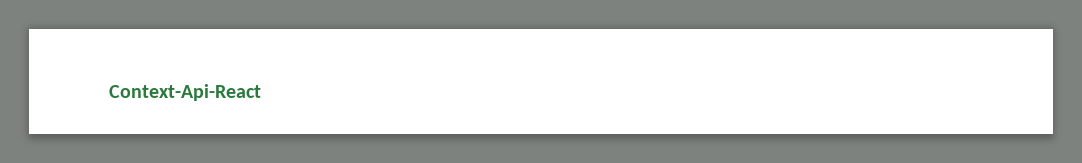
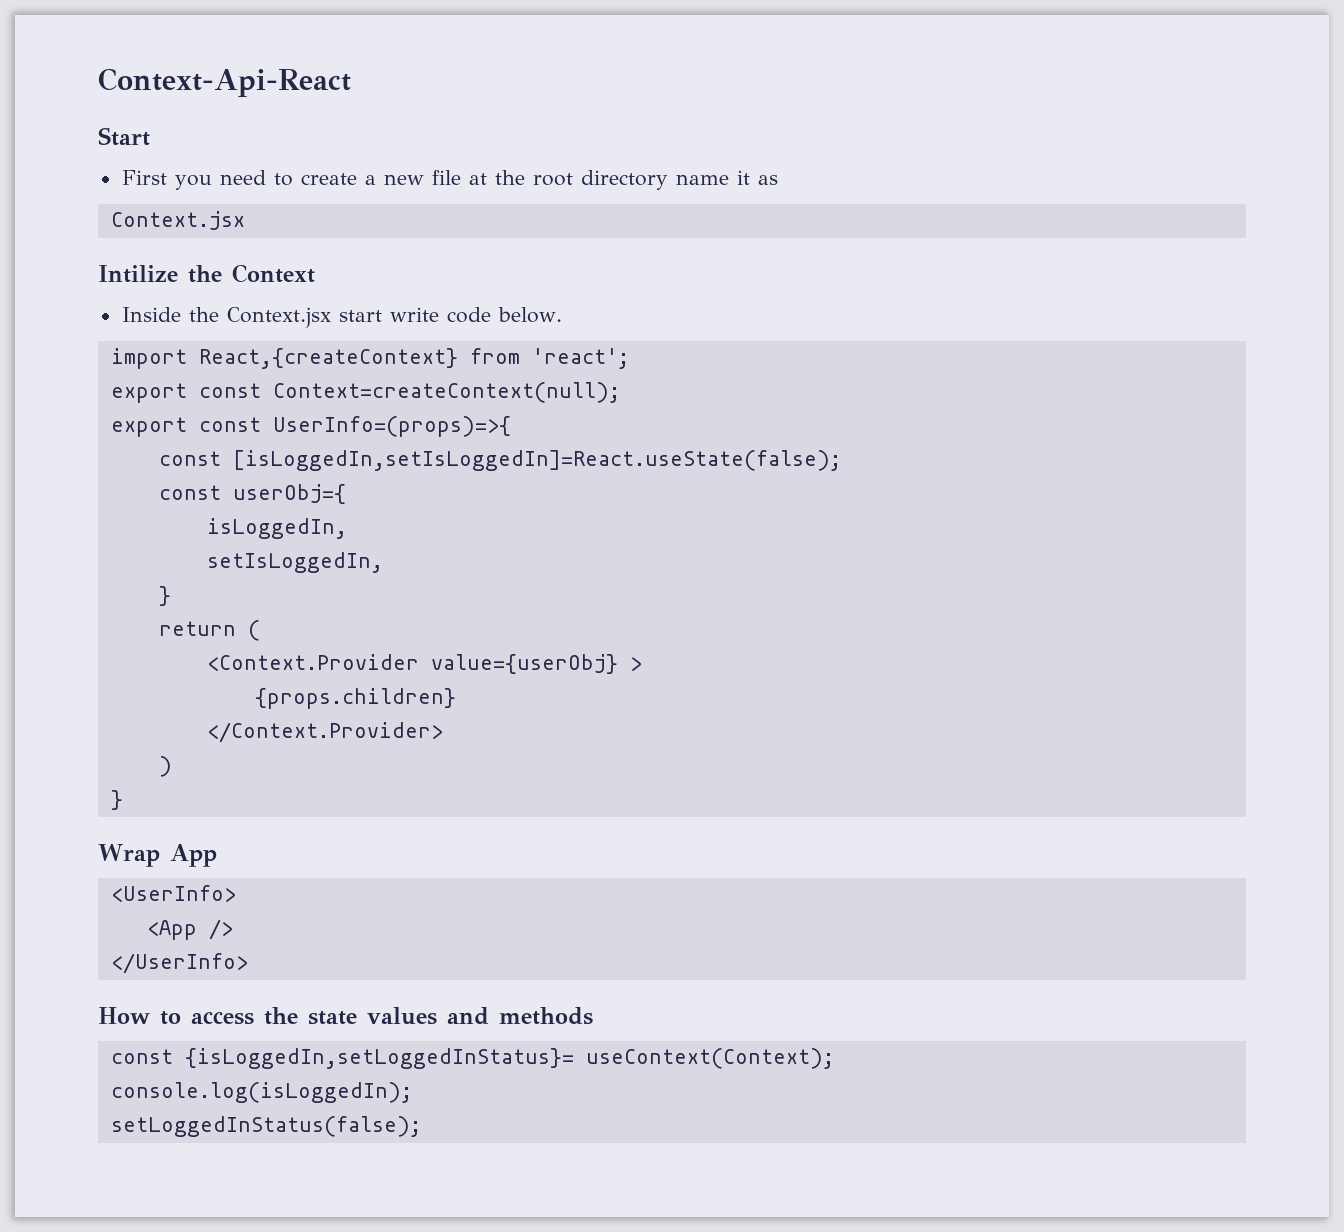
(261, 92) none -> [98,127,150,146] [121,170,778,190] [110,211,245,230] [98,264,315,283] [121,307,562,328] [110,348,629,369] [110,382,620,403] [110,416,511,437] [158,450,841,471] [158,484,346,504] [206,518,347,539] [206,552,383,573] [158,586,171,606] [158,620,260,641] [206,654,642,674] [254,688,456,709] [206,722,443,743] [158,756,172,777] [110,790,123,810] [98,844,217,867] [110,885,236,902] [146,919,233,940] [110,953,248,974] [98,1007,593,1025] [110,1048,834,1069] [110,1082,412,1103] [110,1116,421,1137] // Start // First you need to create a new file at the root directory name it as // Context.jsx // Intilize the Context // Inside the Context.jsx start write code below. // import React,{createContext} from 'react'; // export const Context=createContext(null); // export const UserInfo=(props)=>{ // const [isLoggedIn,setIsLoggedIn]=React.useState(false); // const userObj={ // isLoggedIn, // setIsLoggedIn, // } // return ( // <Context.Provider value={userObj} > // {props.children} // </Context.Provider> // ) // } // Wrap App // <UserInfo> // <App /> // </UserInfo> // How to access the state values and methods // const {isLoggedIn,setLoggedInStatus}= useContext(Context); // console.log(isLoggedIn); // setLoggedInStatus(false);

